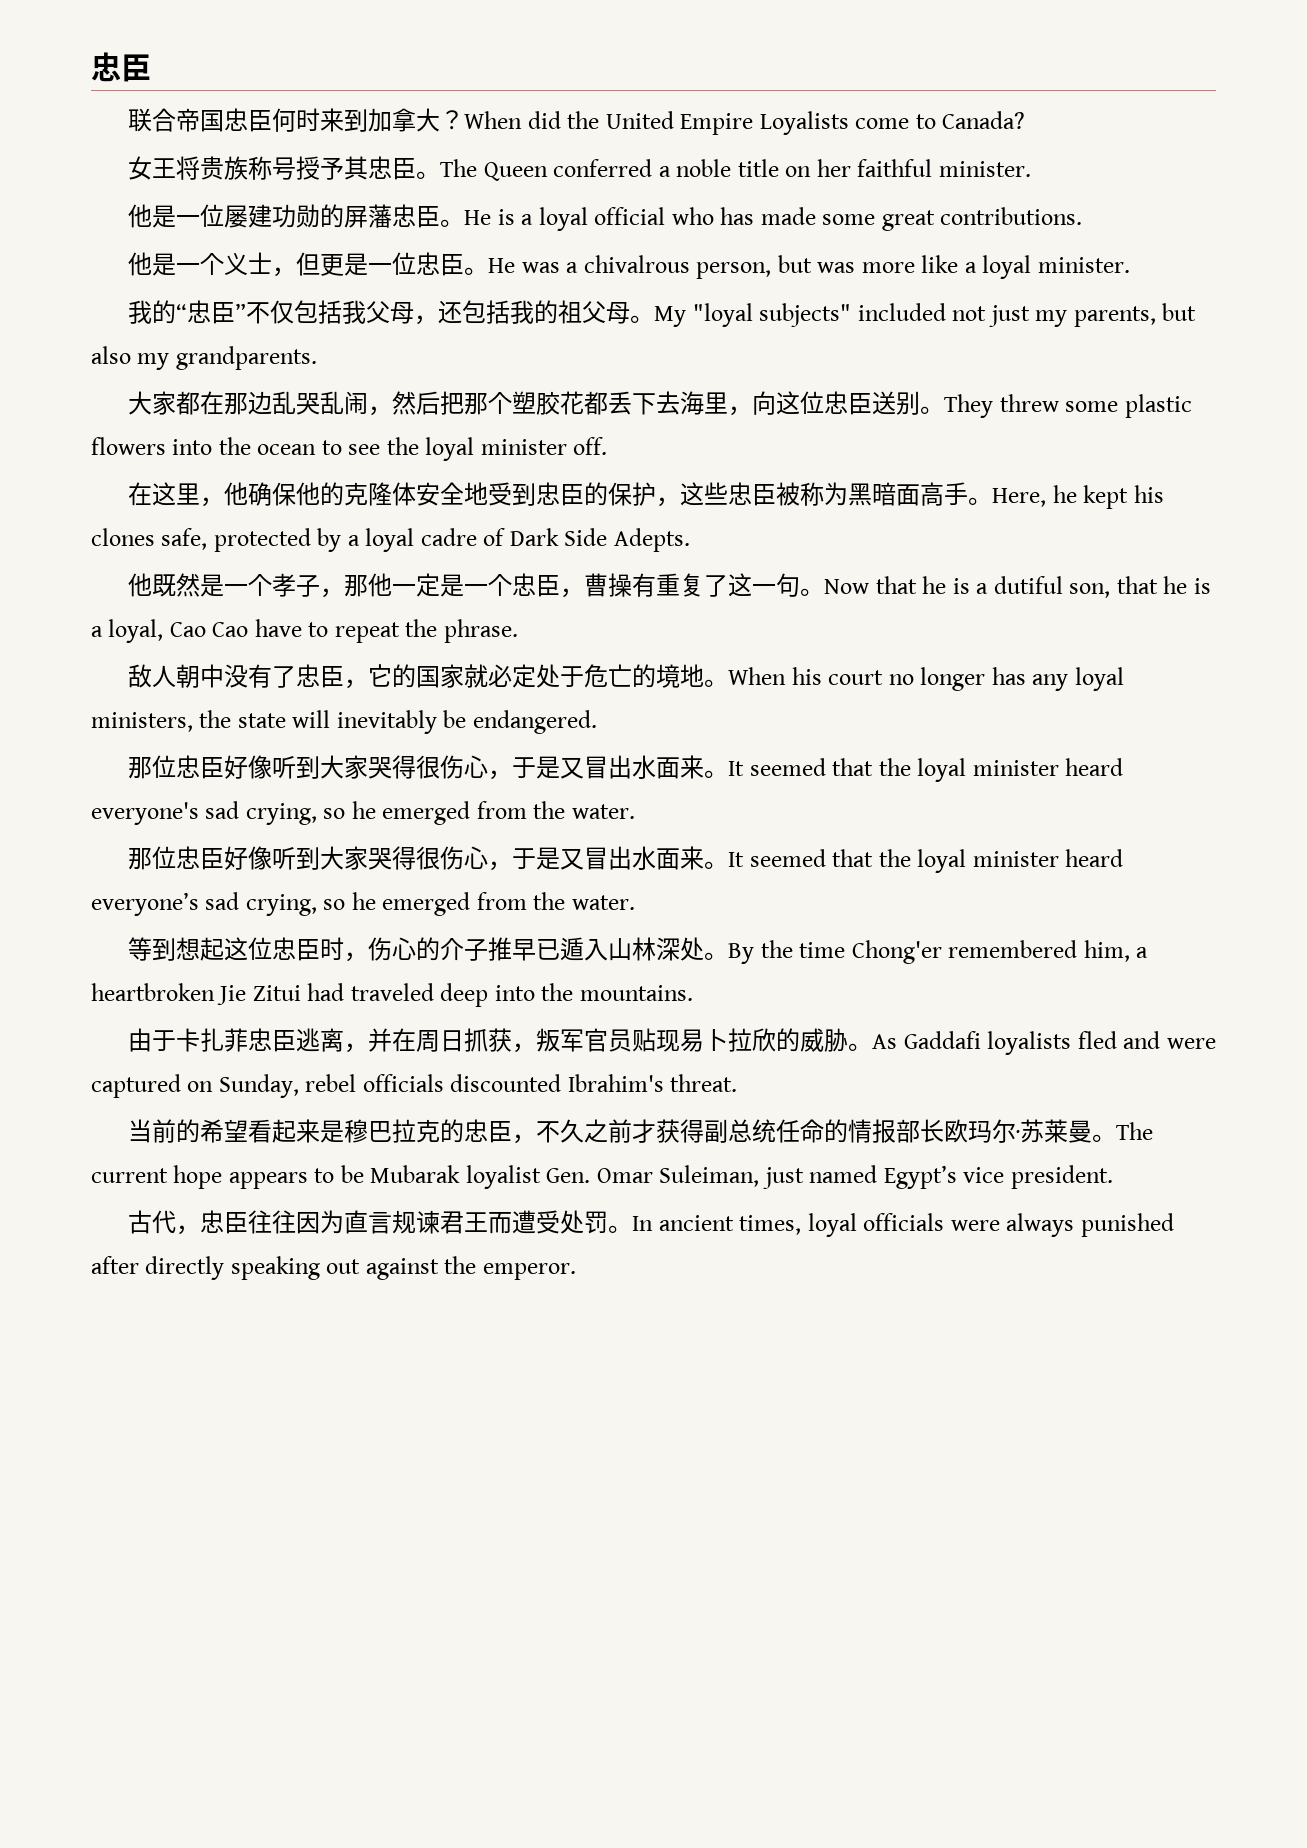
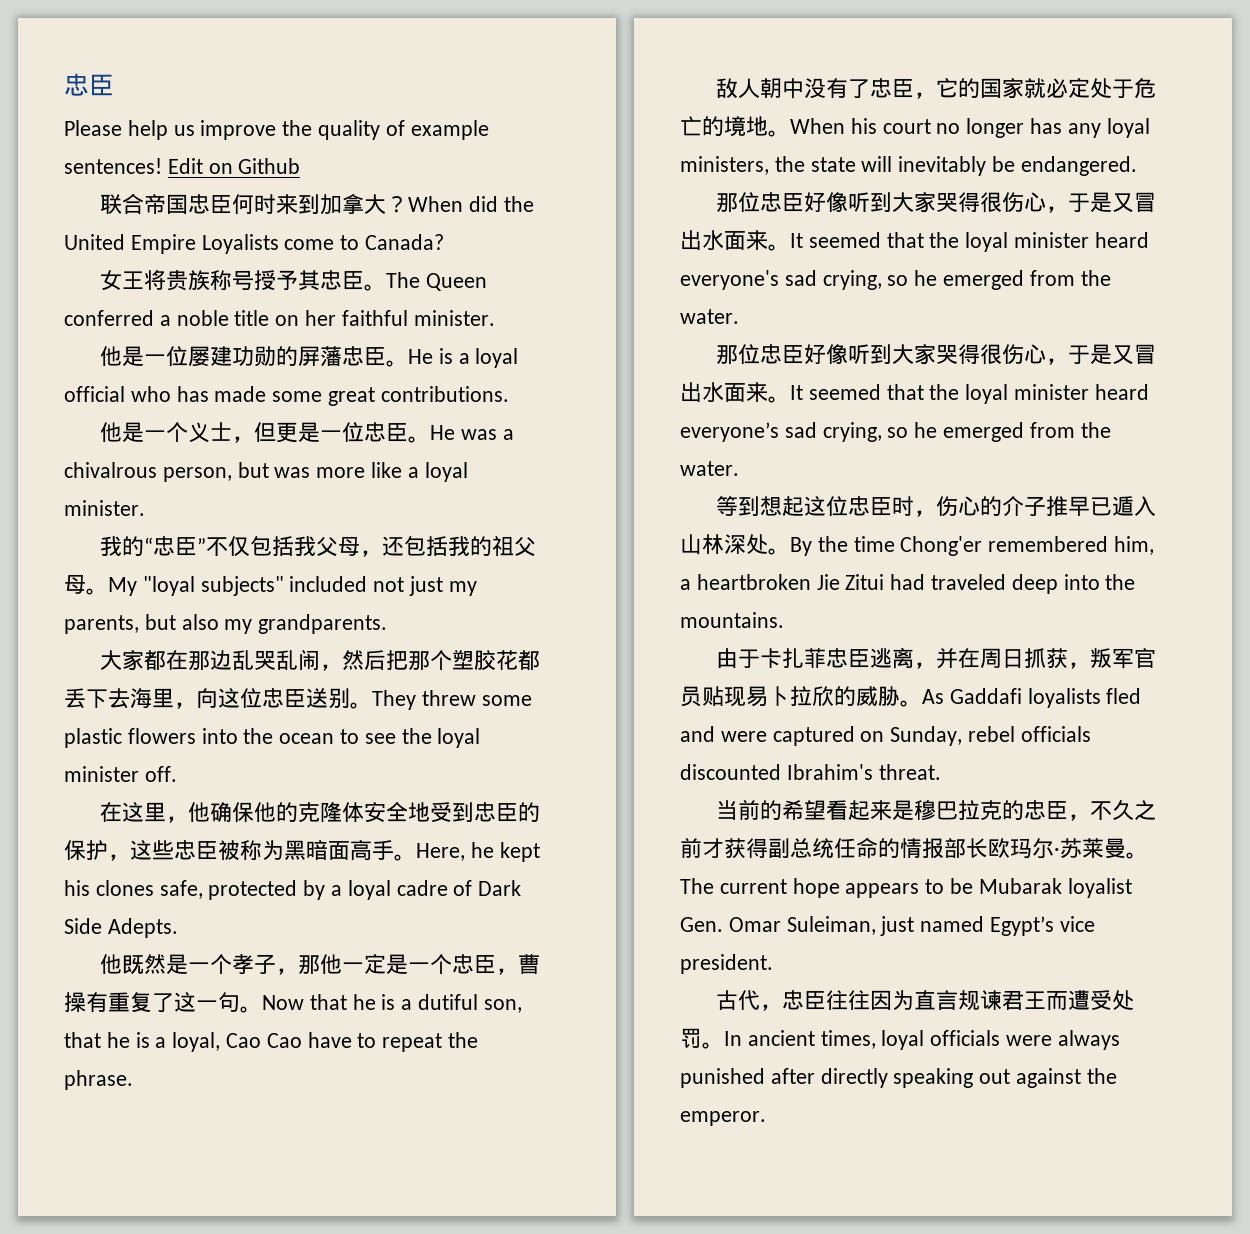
[91,52,151,82] 忠臣 -> [64,73,114,96] [64,120,489,140] [64,158,301,174] 忠臣 // Please help us improve the quality of example sentences! Edit on Github

